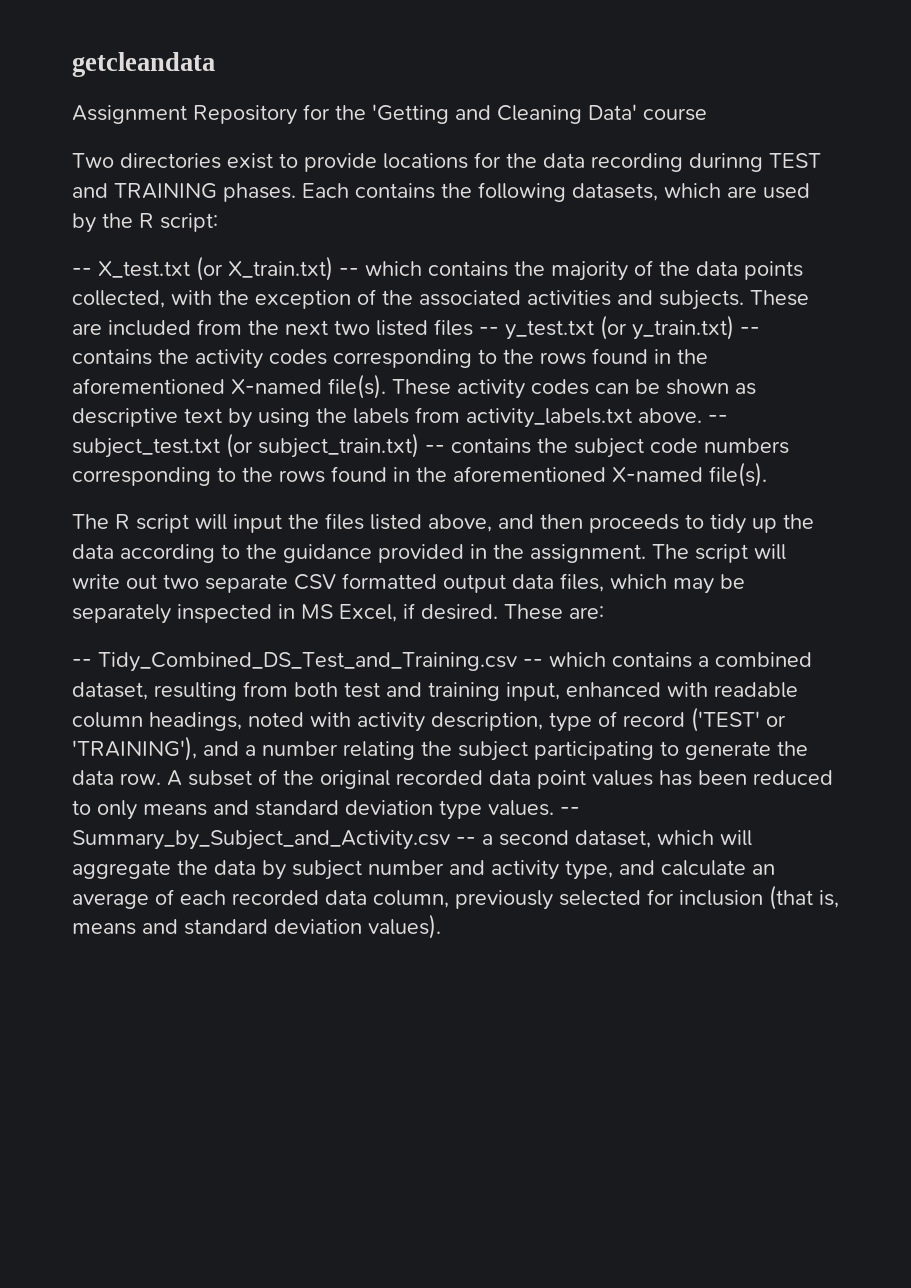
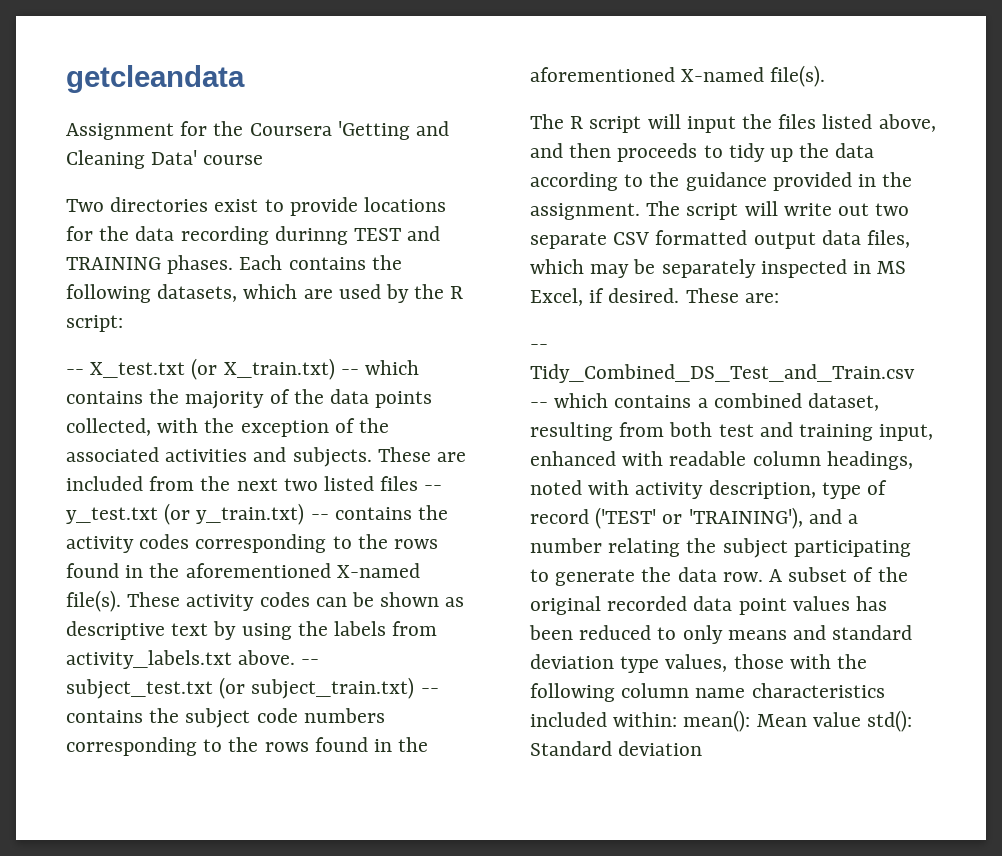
[193,104,366,125] Repository for the -> [180,121,332,136] for the Coursera
[98,652,517,672] Tidy_Combined_DS_Test_and_Training.csv -> [530,364,915,383] Tidy_Combined_DS_Test_and_Train.csv
[488,800,580,816] [72,830,752,850] [72,860,775,880] [72,885,839,910] [72,914,441,939] values. -- Summary_by_Subject_and_Activity.csv -- a second dataset, which will aggregate the data by subject number and activity type, and calculate an average of each recorded data column, previously selected for inclusion (that is, means and standard deviation values). -> [665,654,868,672] [530,683,885,702] [530,710,913,732] [530,741,703,756] values, those with the following column name characteristics included within: mean(): Mean value std(): Standard deviation

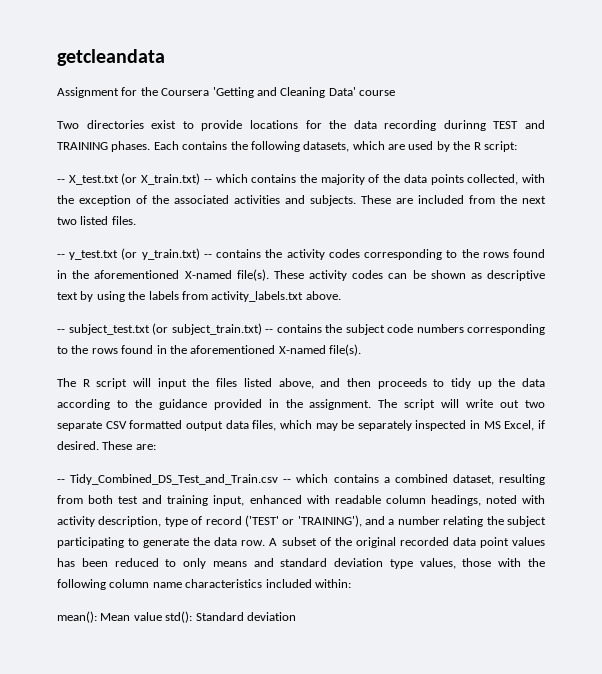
[380,476,419,491] files -> [111,216,136,225] files. //
(296, 657) none -> (341, 295) //
(678, 719) none -> (351, 583) //

